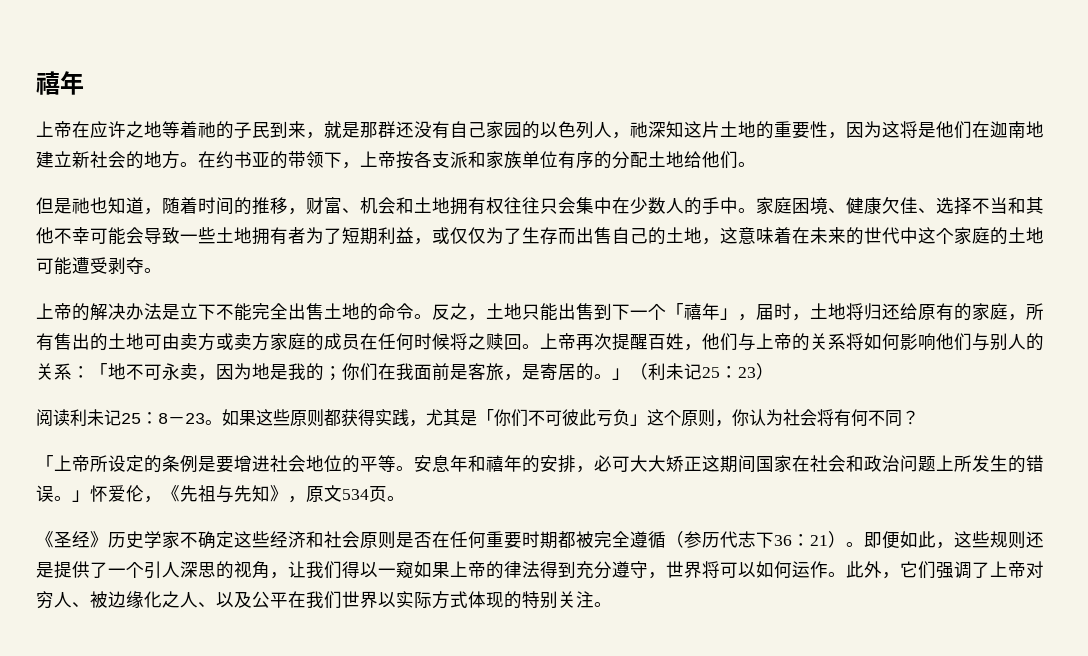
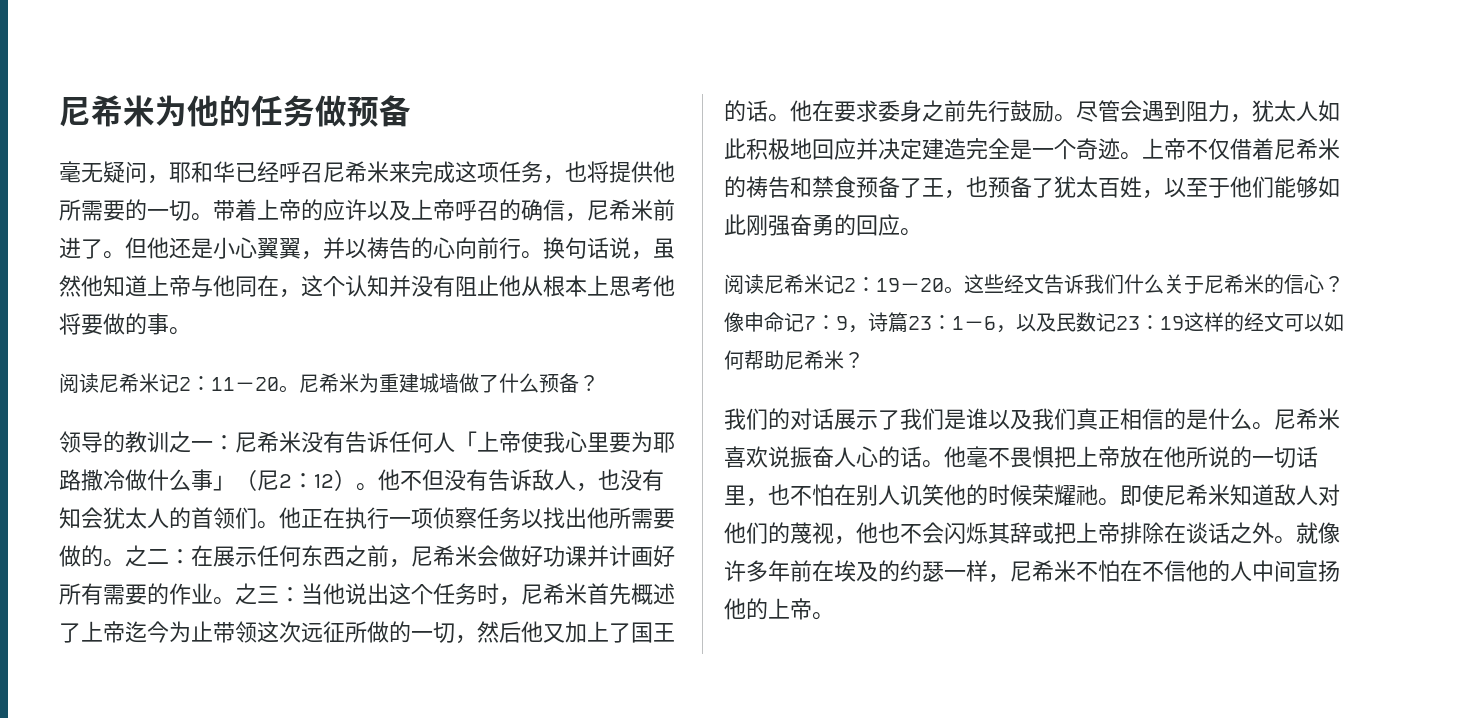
[36,71,84,95] [36,121,1044,139] [36,151,756,169] [36,197,1044,215] [36,227,1044,245] [36,257,162,275] [36,303,1044,321] [36,333,1044,351] [36,363,774,381] [36,409,919,427] [36,455,1044,473] [36,485,405,503] [36,531,1044,549] [36,561,1044,579] [36,591,594,609] 禧年 // 上帝在应许之地等着祂的子民到来，就是那群还没有自己家园的以色列人，祂深知这片土地的重要性，因为这将是他们在迦南地建立新社会的地方。在约书亚的带领下，上帝按各支派和家族单位有序的分配土地给他们。 // 但是祂也知道，随着时间的推移，财富、机会和土地拥有权往往只会集中在少数人的手中。家庭困境、健康欠佳、选择不当和其他不幸可能会导致一些土地拥有者为了短期利益，或仅仅为了生存而出售自己的土地，这意味着在未来的世代中这个家庭的土地可能遭受剥夺。 // 上帝的解决办法是立下不能完全出售土地的命令。反之，土地只能出售到下一个「禧年」，届时，土地将归还给原有的家庭，所有售出的土地可由卖方或卖方家庭的成员在任何时候将之赎回。上帝再次提醒百姓，他们与上帝的关系将如何影响他们与别人的关系：「地不可永卖，因为地是我的；你们在我面前是客旅，是寄居的。」（利未记25：23） // 阅读利未记25：8－23。如果这些原则都获得实践，尤其是「你们不可彼此亏负」这个原则，你认为社会将有何不同？ // 「上帝所设定的条例是要增进社会地位的平等。安息年和禧年的安排，必可大大矫正这期间国家在社会和政治问题上所发生的错误。」怀爱伦，《先祖与先知》，原文534页。 // 《圣经》历史学家不确定这些经济和社会原则是否在任何重要时期都被完全遵循（参历代志下36：21）。即便如此，这些规则还是提供了一个引人深思的视角，让我们得以一窥如果上帝的律法得到充分遵守，世界将可以如何运作。此外，它们强调了上帝对穷人、被边缘化之人、以及公平在我们世界以实际方式体现的特别关注 -> [59,95,411,127] [59,161,675,184] [59,199,675,222] [59,237,675,260] [59,275,675,298] [59,313,191,335] [59,373,599,393] [59,431,675,453] [59,469,664,492] [59,507,675,529] [59,545,675,568] [59,583,675,606] [59,621,675,644] [724,100,1340,123] [724,138,1340,160] [724,176,1340,199] [724,214,922,236] [724,274,1344,294] [724,312,1344,333] [724,350,864,370] [724,408,1340,430] [724,446,1318,468] [724,484,1340,507] [724,522,1340,545] [724,560,1340,583] [724,598,812,620] 尼希米为他的任务做预备 // 毫无疑问，耶和华已经呼召尼希米来完成这项任务，也将提供他所需要的一切。带着上帝的应许以及上帝呼召的确信，尼希米前进了。但他还是小心翼翼，并以祷告的心向前行。换句话说，虽然他知道上帝与他同在，这个认知并没有阻止他从根本上思考他将要做的事。 // 阅读尼希米记2：11－20。尼希米为重建城墙做了什么预备？ // 领导的教训之一：尼希米没有告诉任何人「上帝使我心里要为耶路撒冷做什么事」（尼2：12）。他不但没有告诉敌人，也没有知会犹太人的首领们。他正在执行一项侦察任务以找出他所需要做的。之二：在展示任何东西之前，尼希米会做好功课并计画好所有需要的作业。之三：当他说出这个任务时，尼希米首先概述了上帝迄今为止带领这次远征所做的一切，然后他又加上了国王的话。他在要求委身之前先行鼓励。尽管会遇到阻力，犹太人如此积极地回应并决定建造完全是一个奇迹。上帝不仅借着尼希米的祷告和禁食预备了王，也预备了犹太百姓，以至于他们能够如此刚强奋勇的回应。 // 阅读尼希米记2：19－20。这些经文告诉我们什么关于尼希米的信心？像申命记7：9，诗篇23：1－6，以及民数记23：19这样的经文可以如何帮助尼希米？ // 我们的对话展示了我们是谁以及我们真正相信的是什么。尼希米喜欢说振奋人心的话。他毫不畏惧把上帝放在他所说的一切话里，也不怕在别人讥笑他的时候荣耀祂。即使尼希米知道敌人对他们的蔑视，他也不会闪烁其辞或把上帝排除在谈话之外。就像许多年前在埃及的约瑟一样，尼希米不怕在不信他的人中间宣扬他的上帝

